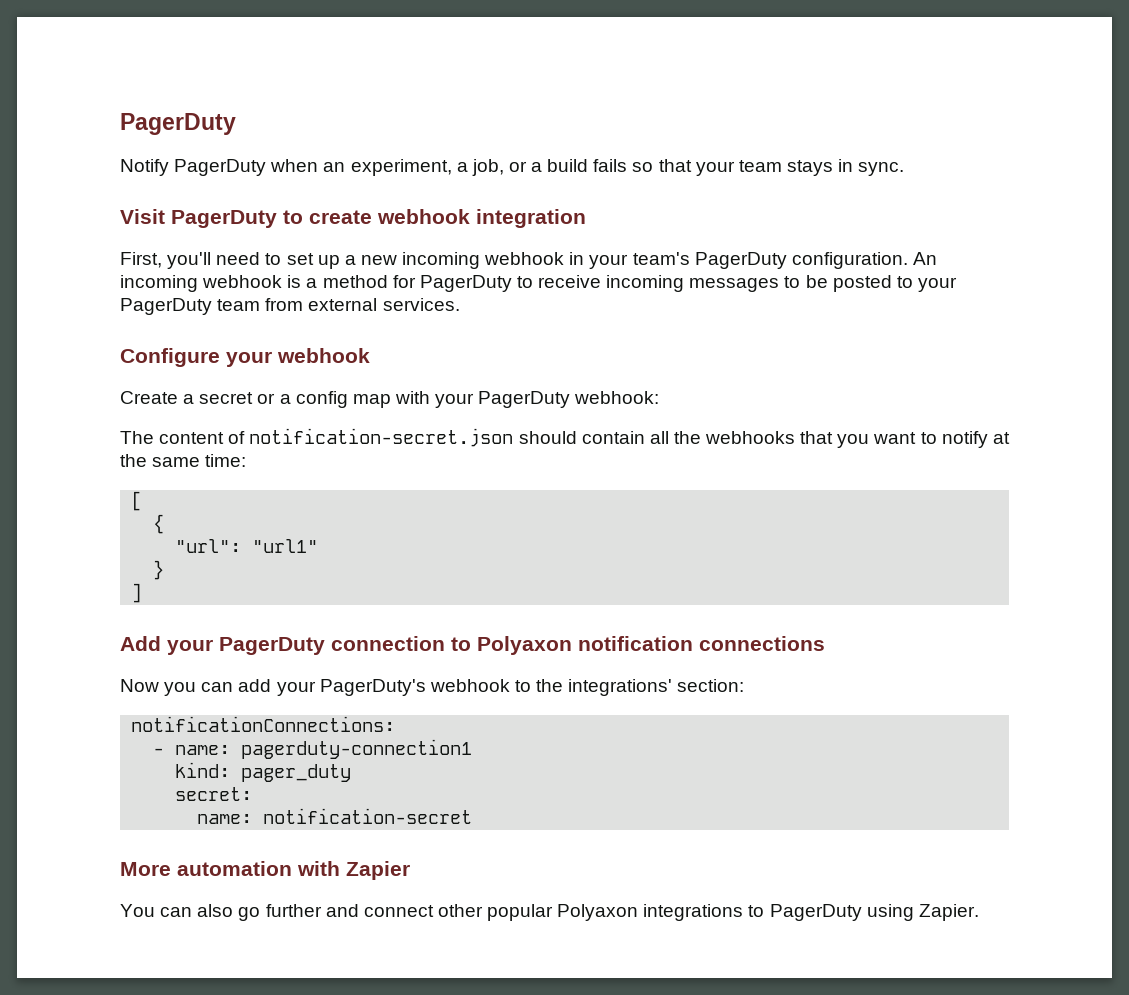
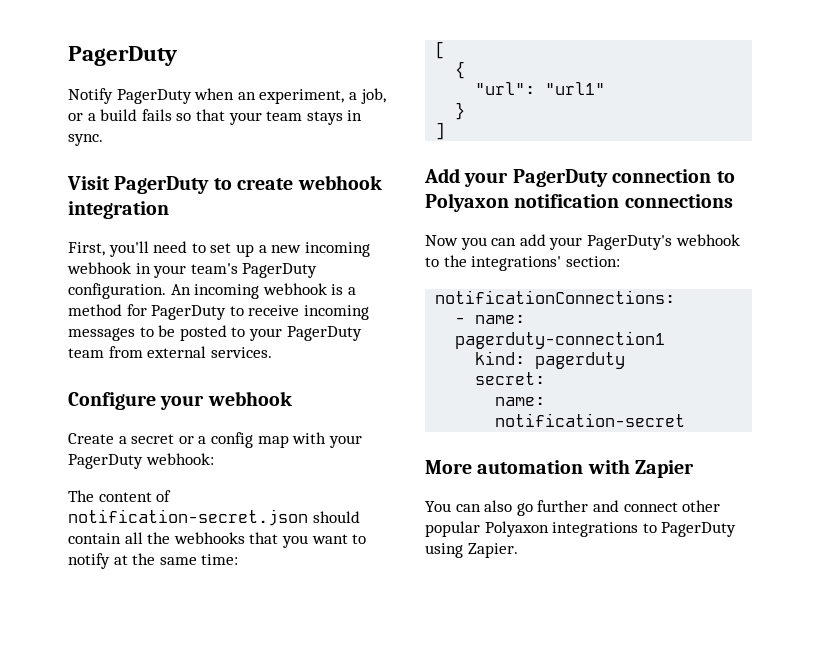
[241,764,352,782] pager_duty -> [535,352,626,369] pagerduty

